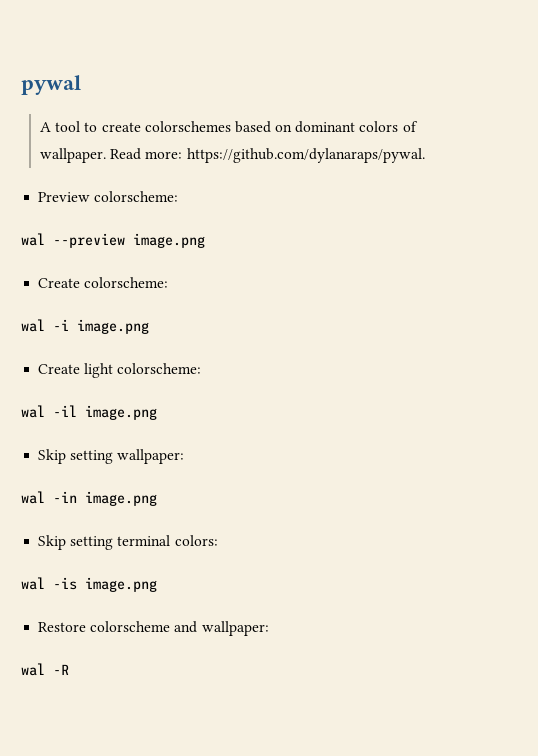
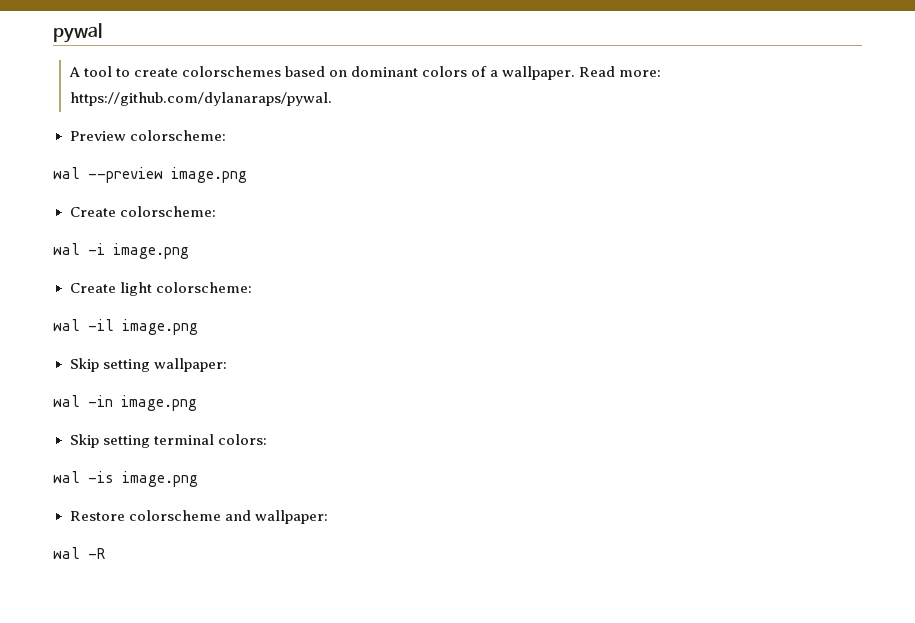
(418, 126) none -> [490,70,499,77] a

